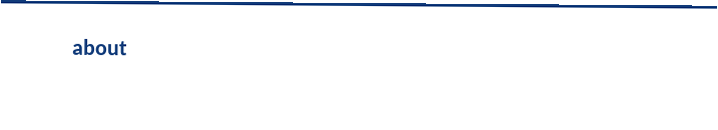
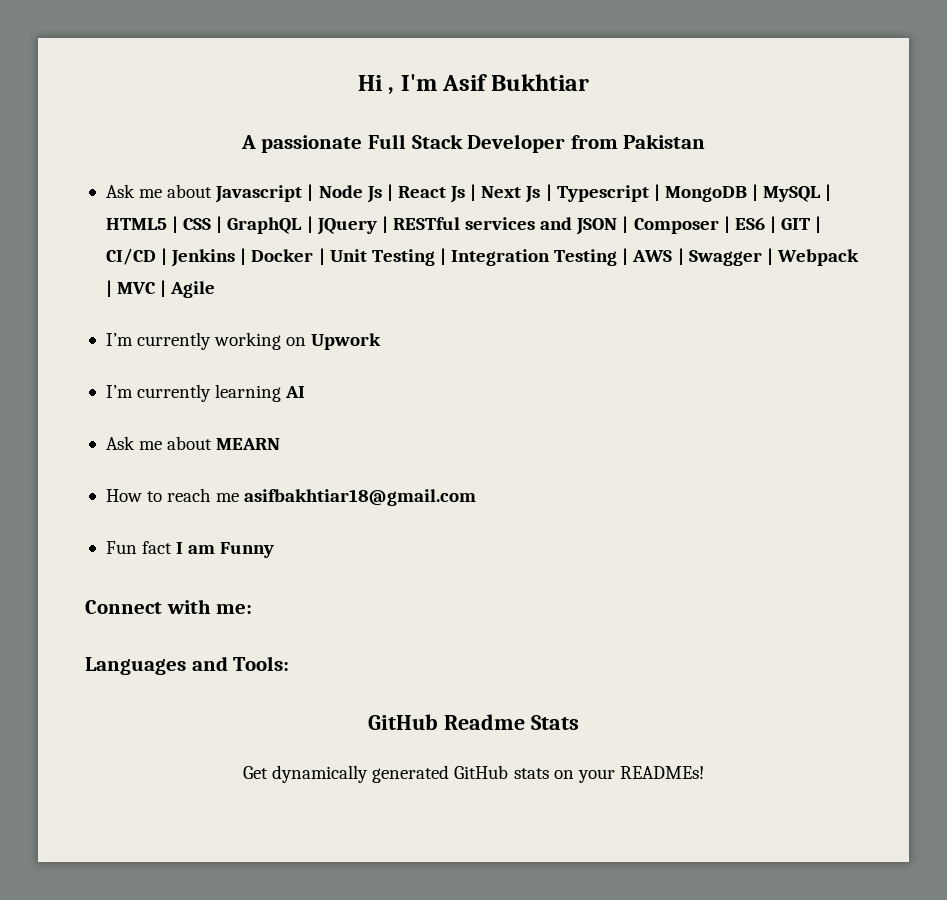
[72,38,128,56] about -> [357,74,590,95] [240,134,706,153] [105,184,832,203] [105,216,822,235] [105,248,859,267] [105,280,216,298] [105,332,382,350] [105,384,306,402] [105,436,281,450] [105,488,477,506] [105,541,275,558] [85,599,253,614] [85,656,290,675] [368,714,579,730] [243,765,704,783] Hi , I'm Asif Bukhtiar // A passionate Full Stack Developer from Pakistan // Ask me about Javascript | Node Js | React Js | Next Js | Typescript | MongoDB | MySQL | HTML5 | CSS | GraphQL | JQuery | RESTful services and JSON | Composer | ES6 | GIT | CI/CD | Jenkins | Docker | Unit Testing | Integration Testing | AWS | Swagger | Webpack | MVC | Agile // I’m currently working on Upwork // I’m currently learning AI // Ask me about MEARN // How to reach me asifbakhtiar18@gmail.com // Fun fact I am Funny // Connect with me: // Languages and Tools: // GitHub Readme Stats // Get dynamically generated GitHub stats on your READMEs!

